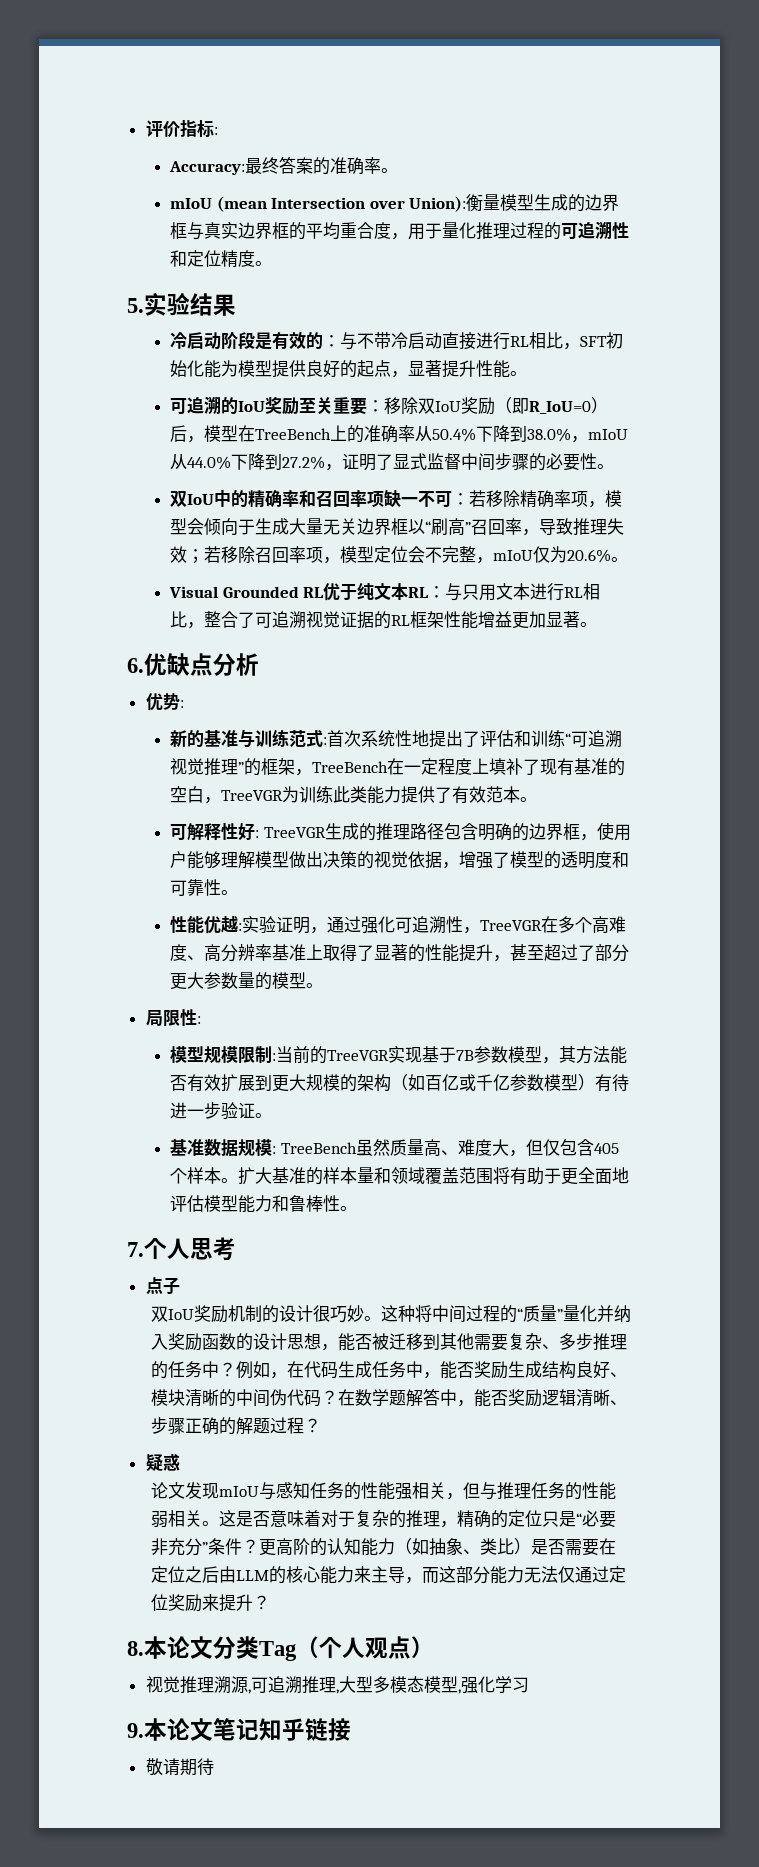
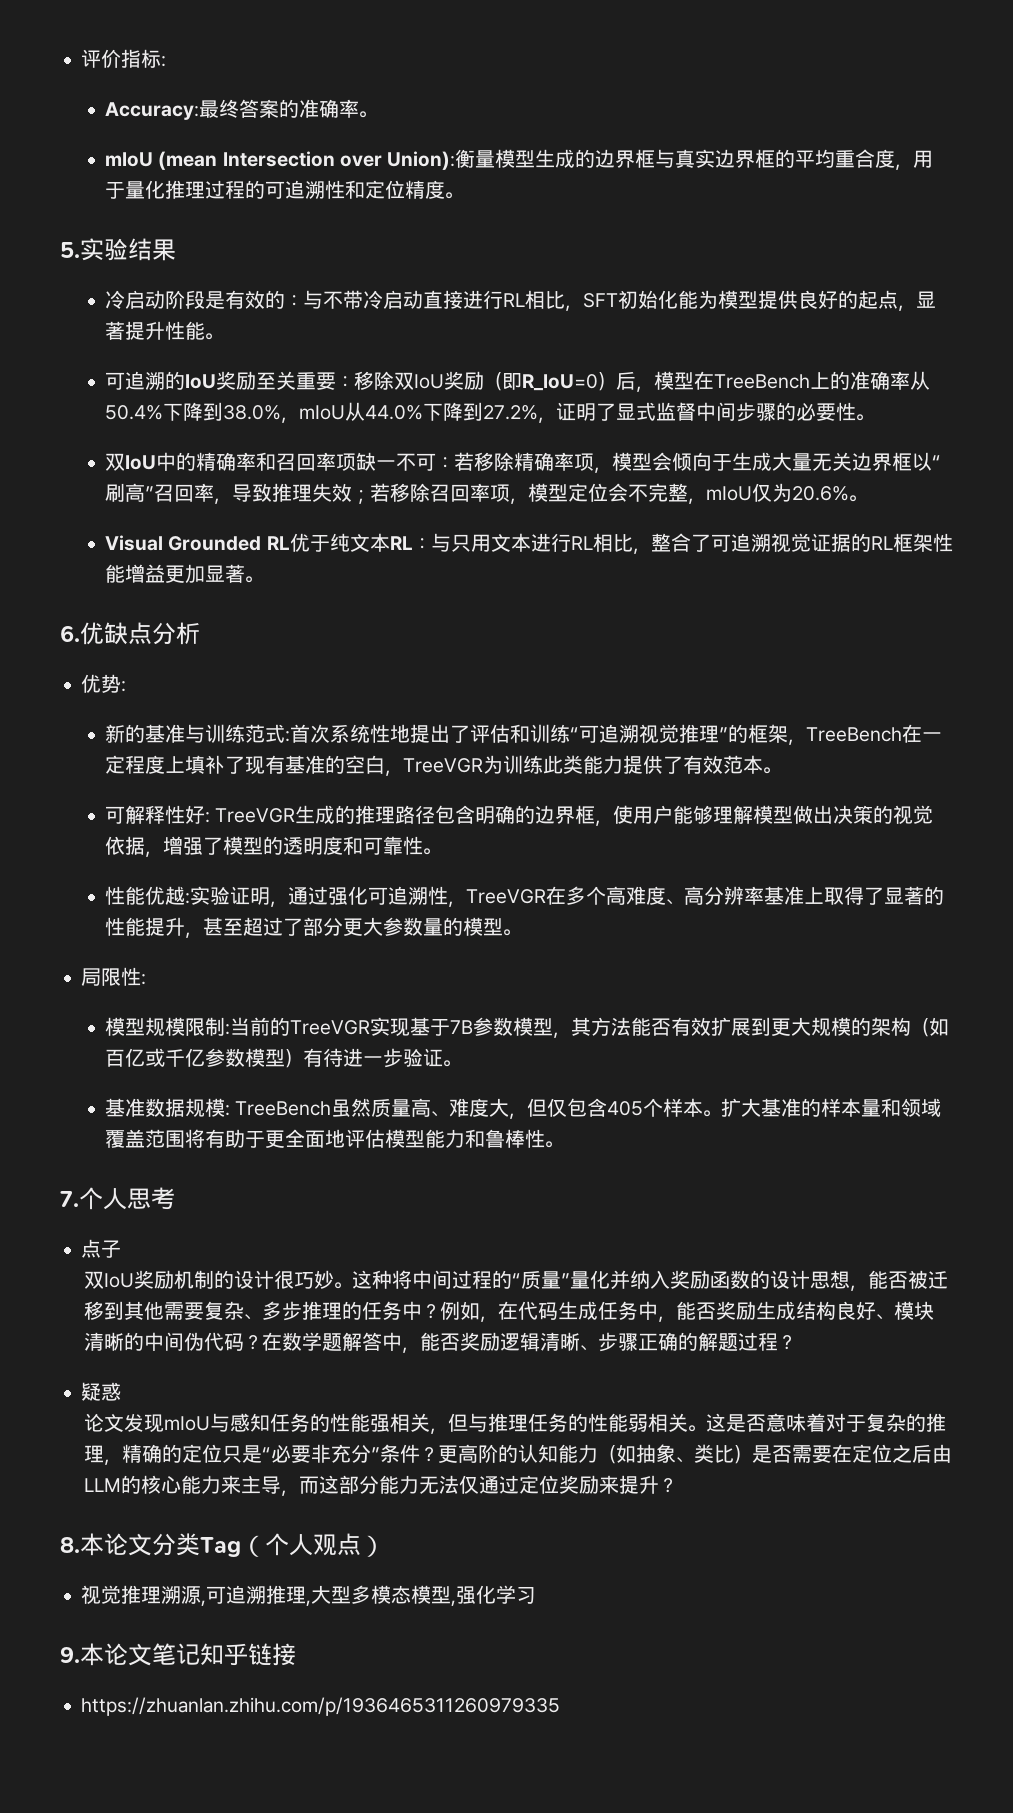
[145,1758,214,1776] 敬请期待 -> [81,1697,561,1716] https://zhuanlan.zhihu.com/p/1936465311260979335

